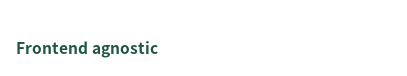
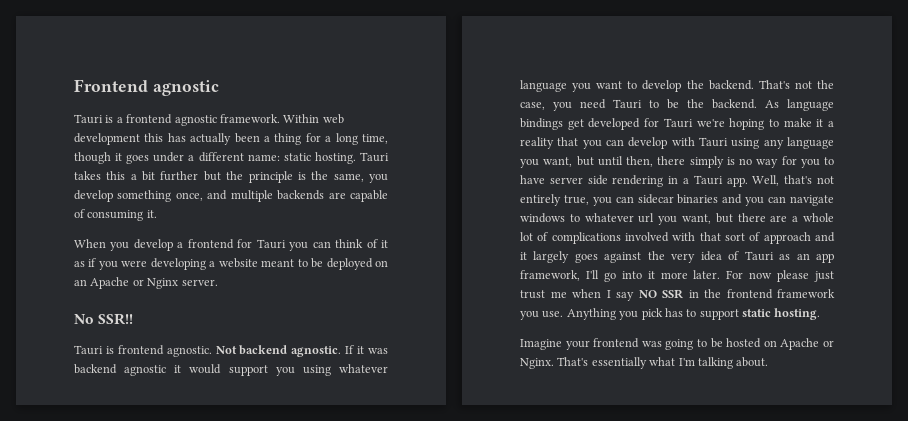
(159, 49) none -> [74,114,344,126] [74,133,388,145] [74,152,389,164] [74,171,389,183] [74,190,388,202] [74,209,157,221] [74,239,388,251] [74,258,389,270] [74,277,218,289] [74,313,134,325] [74,345,389,357] [74,364,388,376] [520,80,834,92] [520,99,834,111] [520,118,834,130] [520,137,834,149] [520,156,834,168] [520,175,834,187] [520,194,834,206] [520,213,834,225] [520,232,835,244] [520,251,834,263] [520,270,834,282] [520,289,835,301] [520,308,821,320] [520,338,834,350] [520,357,769,369] // Tauri is a frontend agnostic framework. Within web development this has actually been a thing for a long time, though it goes under a different name: static hosting. Tauri takes this a bit further but the principle is the same, you develop something once, and multiple backends are capable of consuming it. // When you develop a frontend for Tauri you can think of it as if you were developing a website meant to be deployed on an Apache or Nginx server. // No SSR!! // Tauri is frontend agnostic. Not backend agnostic. If it was backend agnostic it would support you using whatever language you want to develop the backend. That's not the case, you need Tauri to be the backend. As language bindings get developed for Tauri we're hoping to make it a reality that you can develop with Tauri using any language you want, but until then, there simply is no way for you to have server side rendering in a Tauri app. Well, that's not entirely true, you can sidecar binaries and you can navigate windows to whatever url you want, but there are a whole lot of complications involved with that sort of approach and it largely goes against the very idea of Tauri as an app framework, I'll go into it more later. For now please just trust me when I say NO SSR in the frontend framework you use. Anything you pick has to support static hosting. // Imagine your frontend was going to be hosted on Apache or Nginx. That's essentially what I'm talking about.

